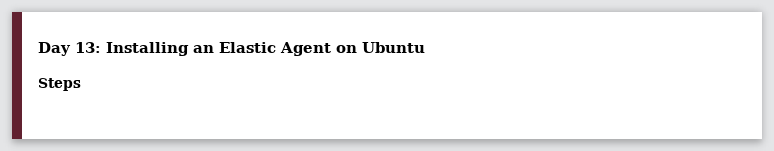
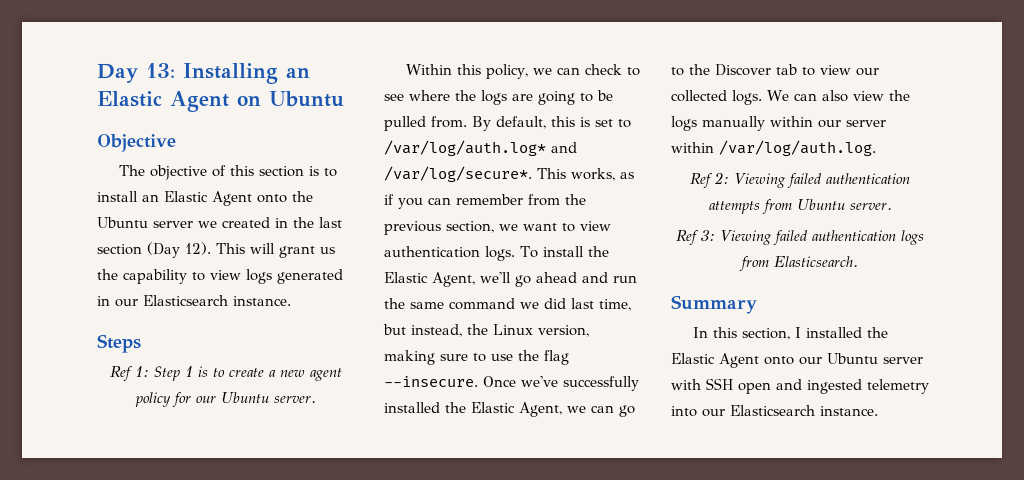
[38,78,81,91] Steps -> [97,134,176,152] [119,165,338,180] [97,191,313,206] [97,217,342,228] [97,242,335,258] [97,269,343,284] [97,295,291,307] [97,334,141,353] [110,366,342,381] [135,392,317,407] [406,64,641,79] [384,90,613,105] [384,116,631,131] [384,140,577,156] [384,166,634,182] [384,194,586,209] [384,221,611,235] [384,246,609,261] [384,272,637,287] [384,298,631,311] [383,324,589,337] [384,350,569,365] [384,376,639,391] [384,402,635,417] [671,64,879,76] [671,90,910,105] [671,116,886,131] [671,140,876,156] [690,172,910,188] [708,199,892,214] [676,230,924,245] [739,256,858,271] [671,295,757,314] [693,327,889,340] [671,353,923,368] [671,378,929,394] [671,405,878,417] Objective // The objective of this section is to install an Elastic Agent onto the Ubuntu server we created in the last section (Day 12). This will grant us the capability to view logs generated in our Elasticsearch instance. // Steps // Ref 1: Step 1 is to create a new agent policy for our Ubuntu server. // Within this policy, we can check to see where the logs are going to be pulled from. By default, this is set to /var/log/auth.log* and /var/log/secure*. This works, as if you can remember from the previous section, we want to view authentication logs. To install the Elastic Agent, we'll go ahead and run the same command we did last time, but instead, the Linux version, making sure to use the flag --insecure. Once we've successfully installed the Elastic Agent, we can go to the Discover tab to view our collected logs. We can also view the logs manually within our server within /var/log/auth.log. // Ref 2: Viewing failed authentication attempts from Ubuntu server. // Ref 3: Viewing failed authentication logs from Elasticsearch. // Summary // In this section, I installed the Elastic Agent onto our Ubuntu server with SSH open and ingested telemetry into our Elasticsearch instance.

